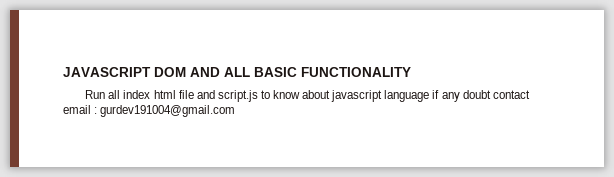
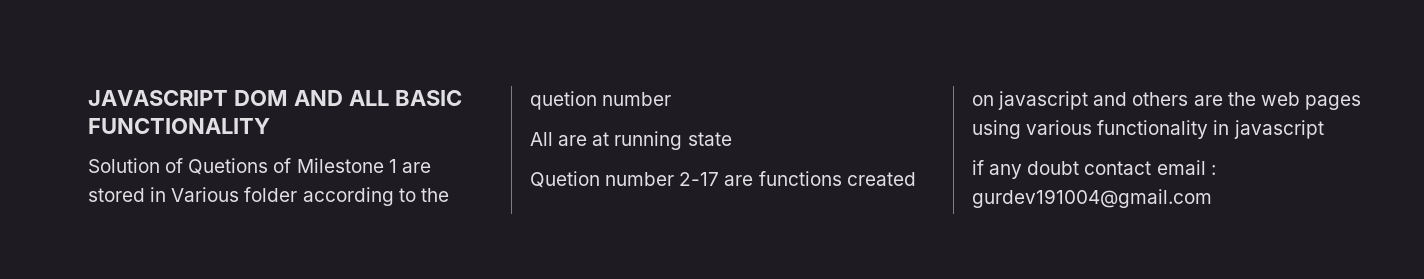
[85,90,430,102] Run all index html file and script.js to know about javascript language -> [88,158,431,175] [88,187,449,206] [530,91,672,110] [530,131,732,150] [530,171,916,188] [972,91,1361,110] [972,120,1324,139] Solution of Quetions of Milestone 1 are stored in Various folder according to the quetion number // All are at running state // Quetion number 2-17 are functions created on javascript and others are the web pages using various functionality in javascript //

